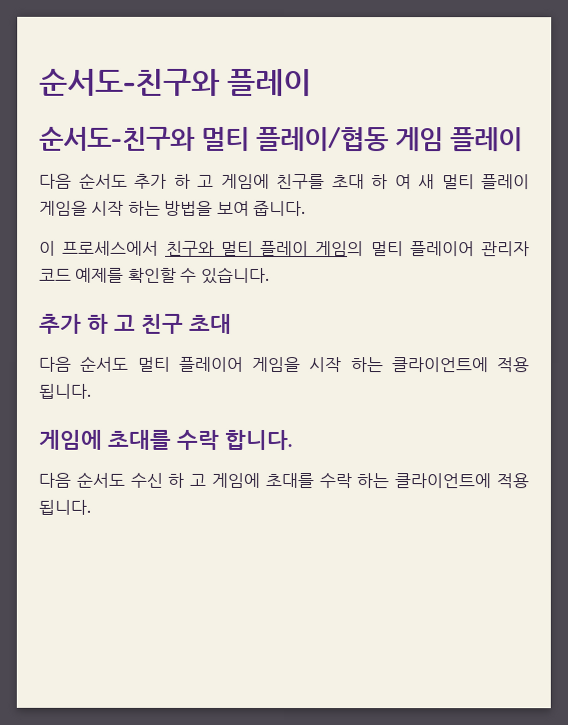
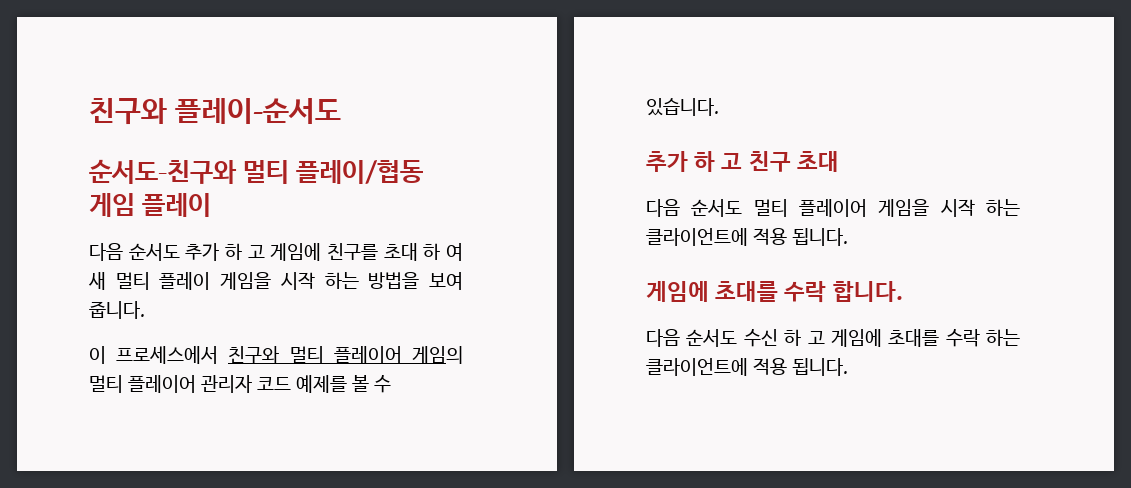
[39,68,312,97] 순서도-친구와 플레이 -> [89,98,341,125] 친구와 플레이-순서도
[260,240,309,257] 플레이 -> [333,346,402,364] 플레이어
[127,267,177,283] 확인할 -> [351,375,369,392] 볼

